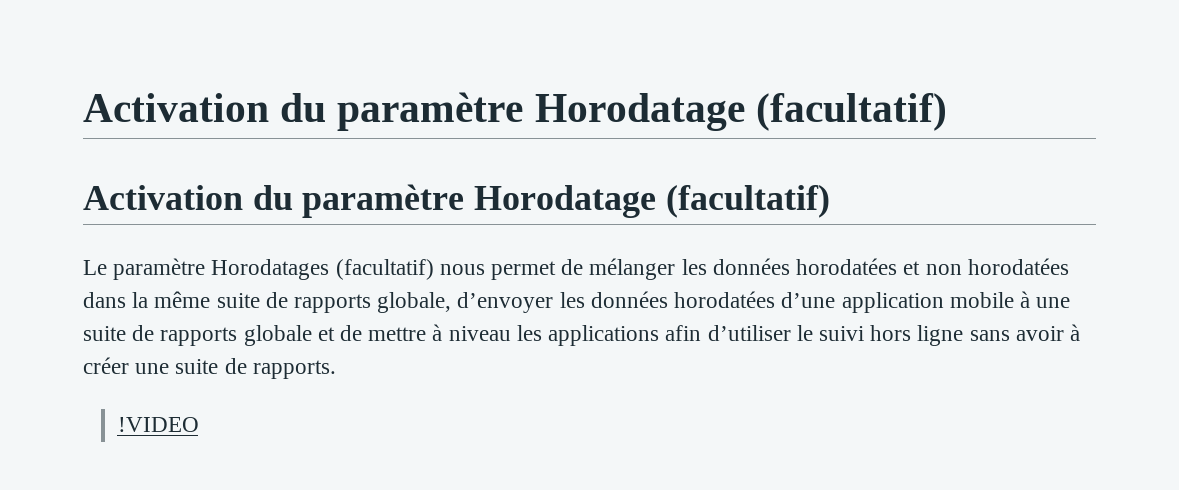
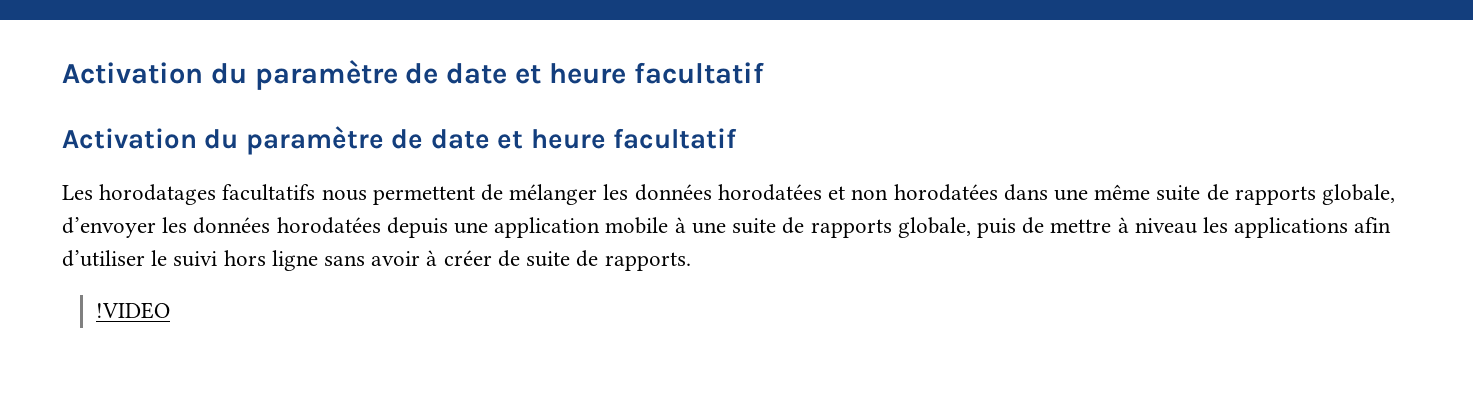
[83,92,947,131] [83,184,830,218] [83,258,557,280] Activation du paramètre Horodatage (facultatif) // Activation du paramètre Horodatage (facultatif) // Le paramètre Horodatages (facultatif) nous permet -> [62,60,764,90] [62,126,737,155] [62,184,475,205] Activation du paramètre de date et heure facultatif // Activation du paramètre de date et heure facultatif // Les horodatages facultatifs nous permettent
[132,292,149,308] la -> [1053,189,1088,201] une
[781,292,836,308] d’une -> [386,217,489,238] depuis une
[243,325,335,346] globale et -> [897,217,1016,238] globale, puis
[135,363,170,374] une -> [497,250,520,267] de

